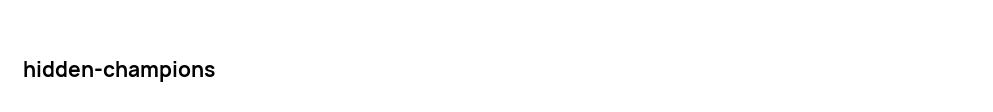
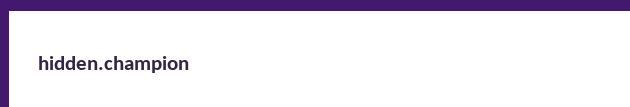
[23,61,215,82] hidden-champions -> [38,56,189,73] hidden.champion

